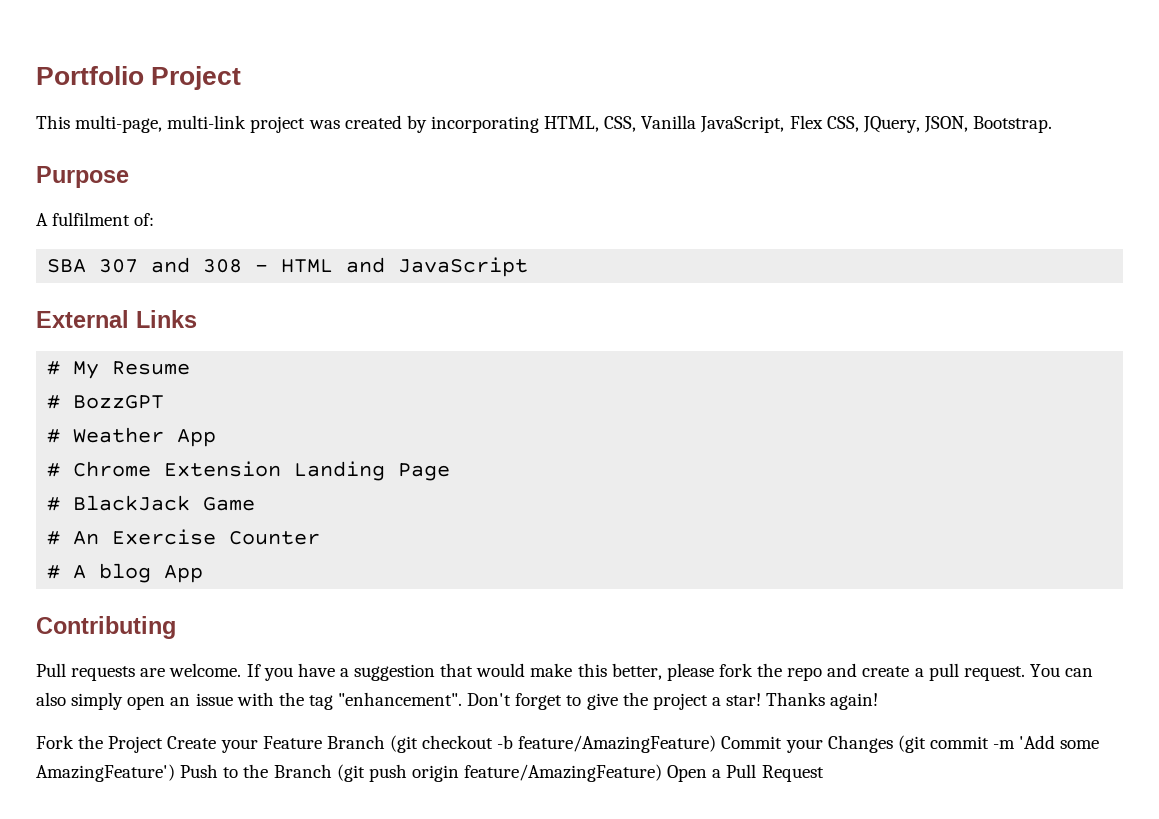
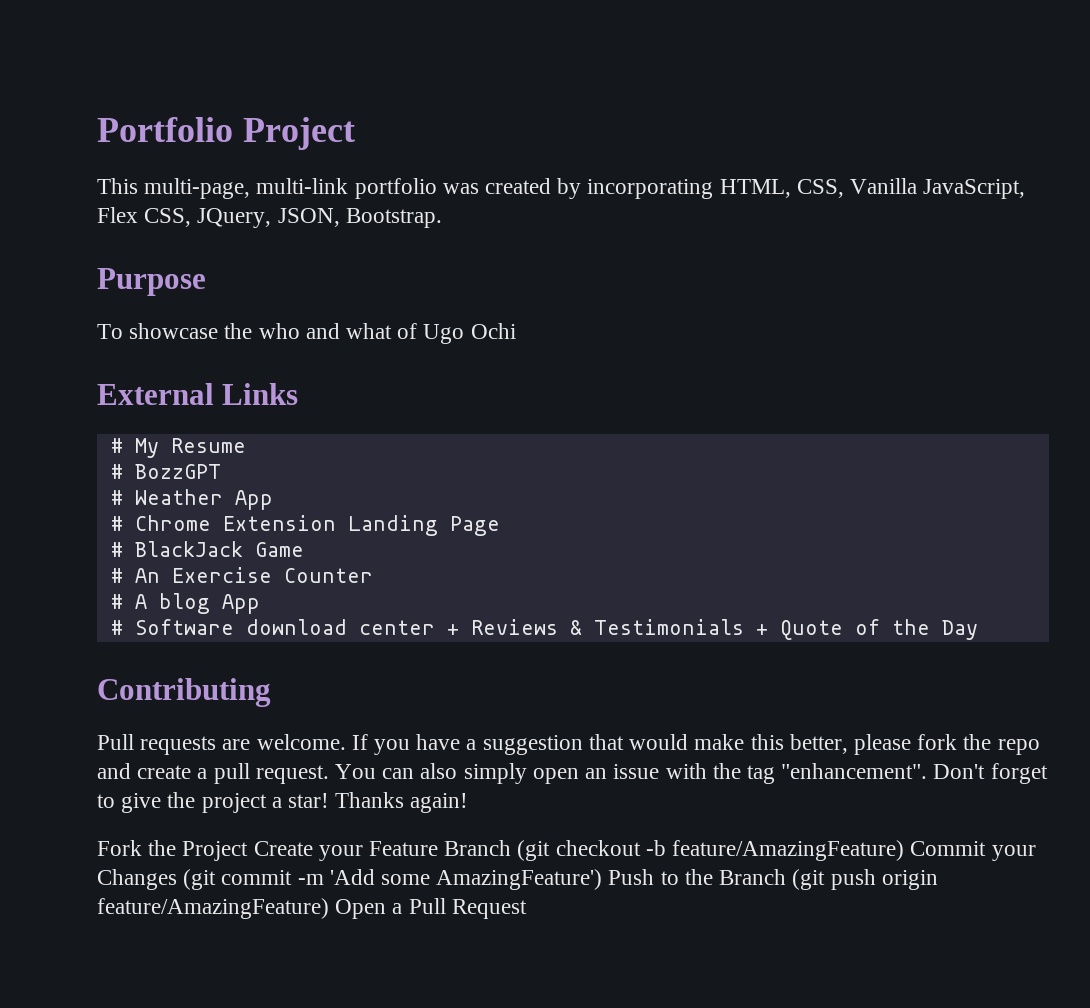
[250,116,306,133] project -> [354,178,437,199] portfolio
[36,212,155,226] [47,257,529,277] A fulfilment of: // SBA 307 and 308 - HTML and JavaScript -> [97,323,516,344] To showcase the who and what of Ugo Ochi
(204, 574) none -> [110,619,978,640] // # Software download center + Reviews & Testimonials + Quote of the Day

